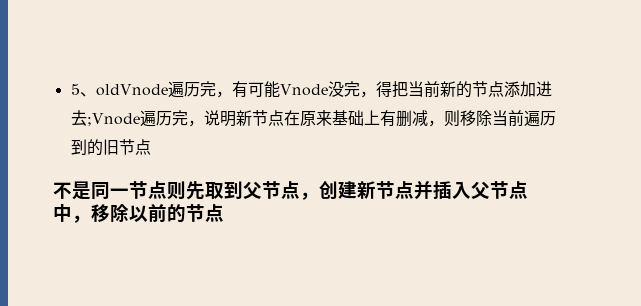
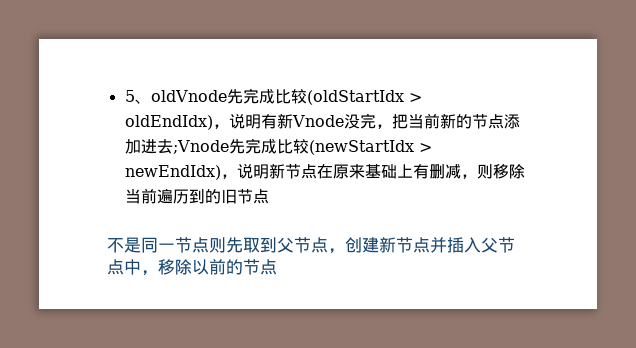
[167,81,280,98] 遍历完，有可能 -> [226,88,422,105] [124,113,293,130] 先完成比较(oldStartIdx > oldEndIdx)，说明有新
[375,81,392,97] 得 -> (392, 126) none
[139,110,188,127] 遍历完 -> [228,138,432,155] [124,165,221,180] 先完成比较(newStartIdx > newEndIdx)

